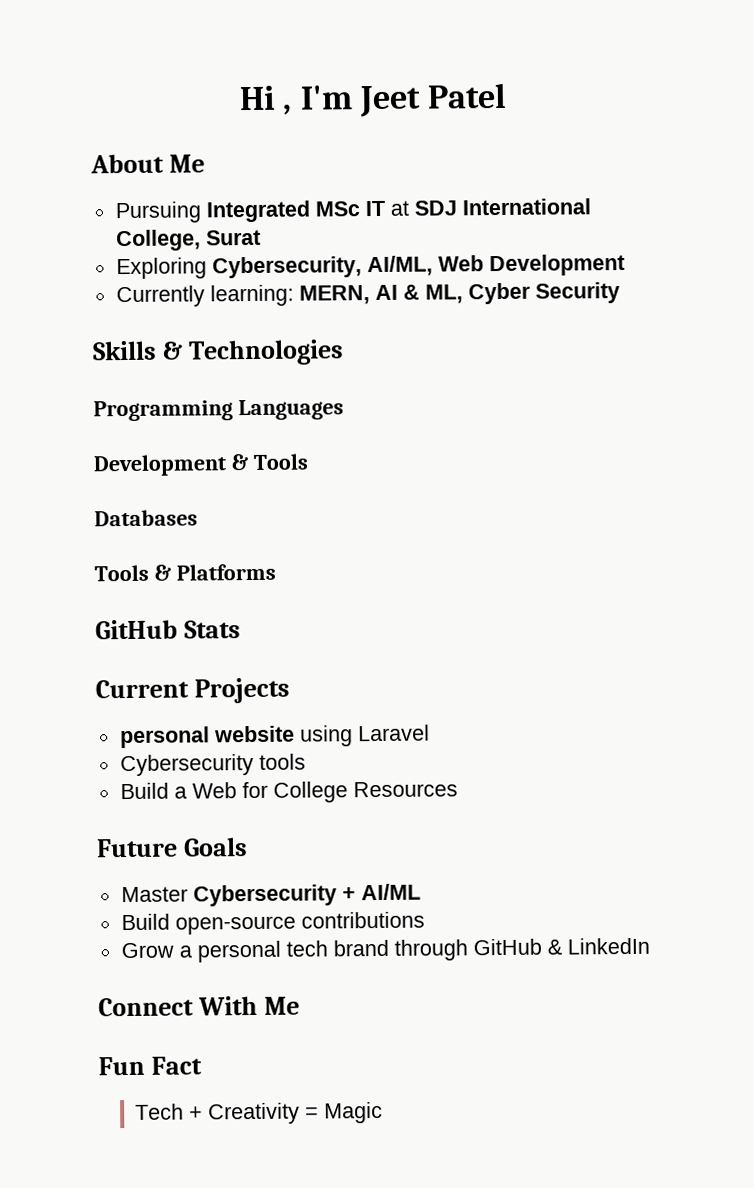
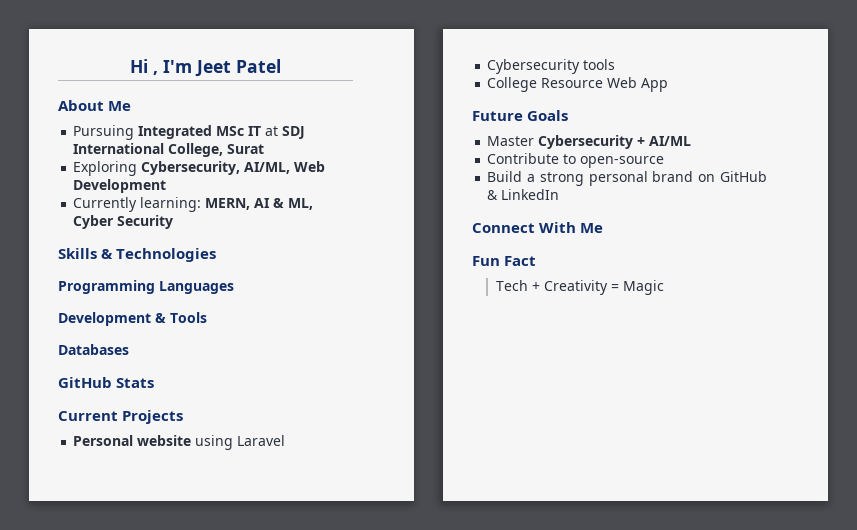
[94,563,276,582] // Tools & Platforms -> (129, 349) none
[119,726,210,749] personal -> [73,435,134,446] Personal
[119,781,458,803] Build a Web for College Resources -> [487,77,669,92] College Resource Web App
[120,911,425,935] [120,939,468,963] Build open-source contributions // Grow a personal tech brand through -> [487,153,665,168] [487,171,716,186] Contribute to open-source // Build a strong personal brand on

